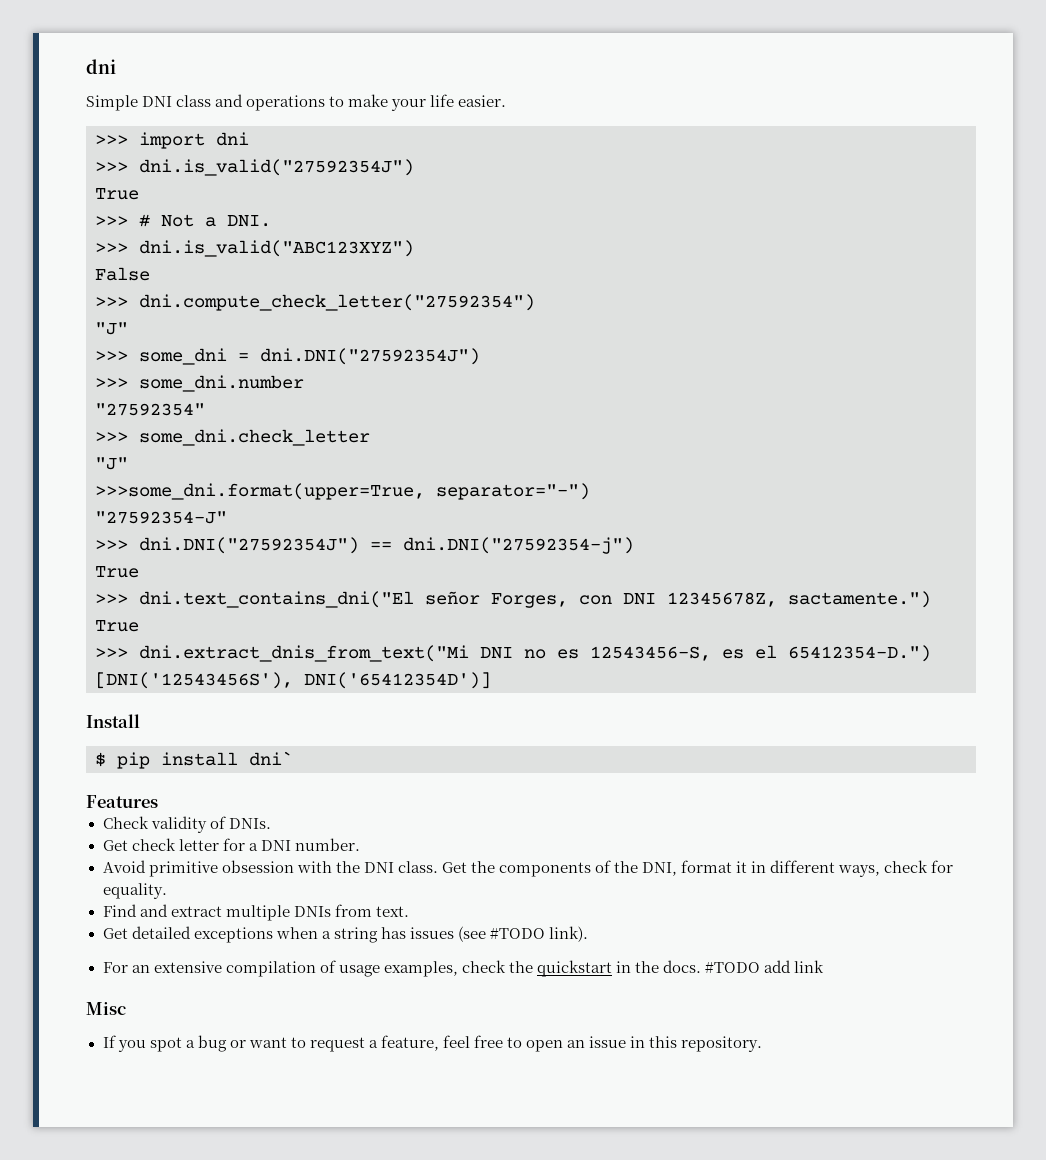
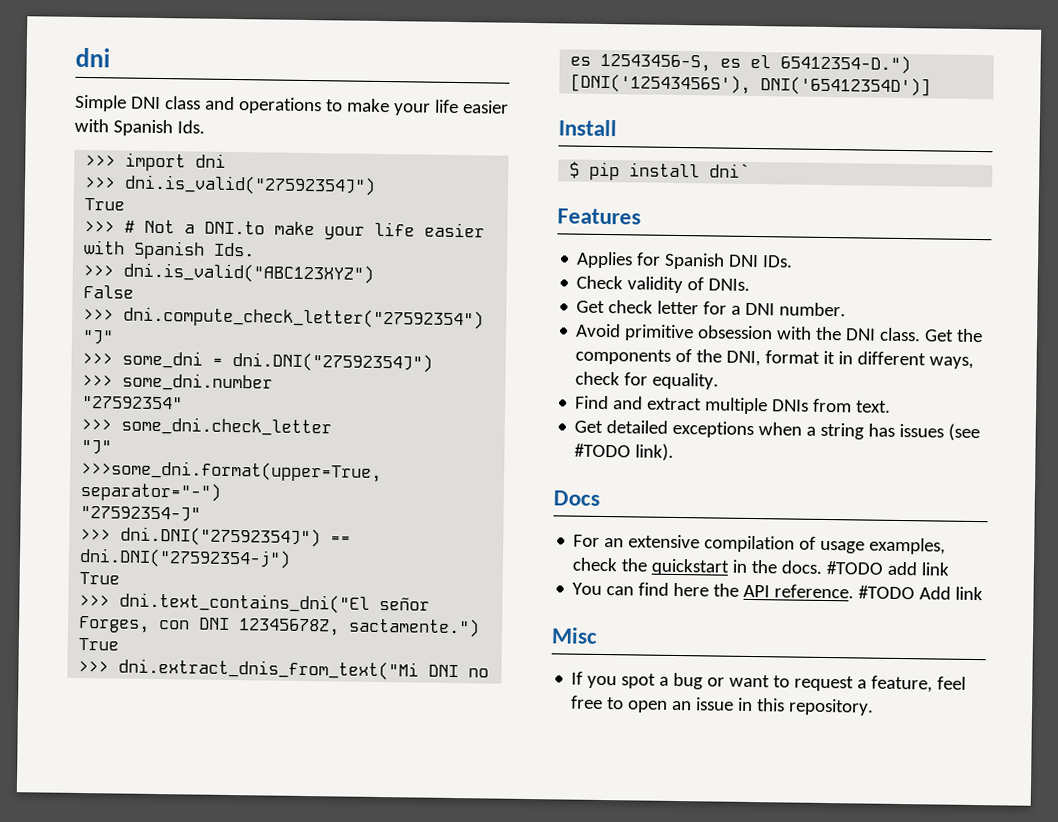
[458,95,507,107] easier. -> [461,100,509,114] [74,118,205,137] easier with Spanish Ids.
[227,215,271,227] DNI. -> [204,220,486,240] [84,240,256,260] DNI.to make your life easier with Spanish Ids.
(158, 801) none -> [576,251,794,270] // Applies for Spanish DNI IDs.
(588, 934) none -> [553,490,600,506] // Docs
(825, 966) none -> [572,582,984,601] // You can find here the API reference. #TODO Add link

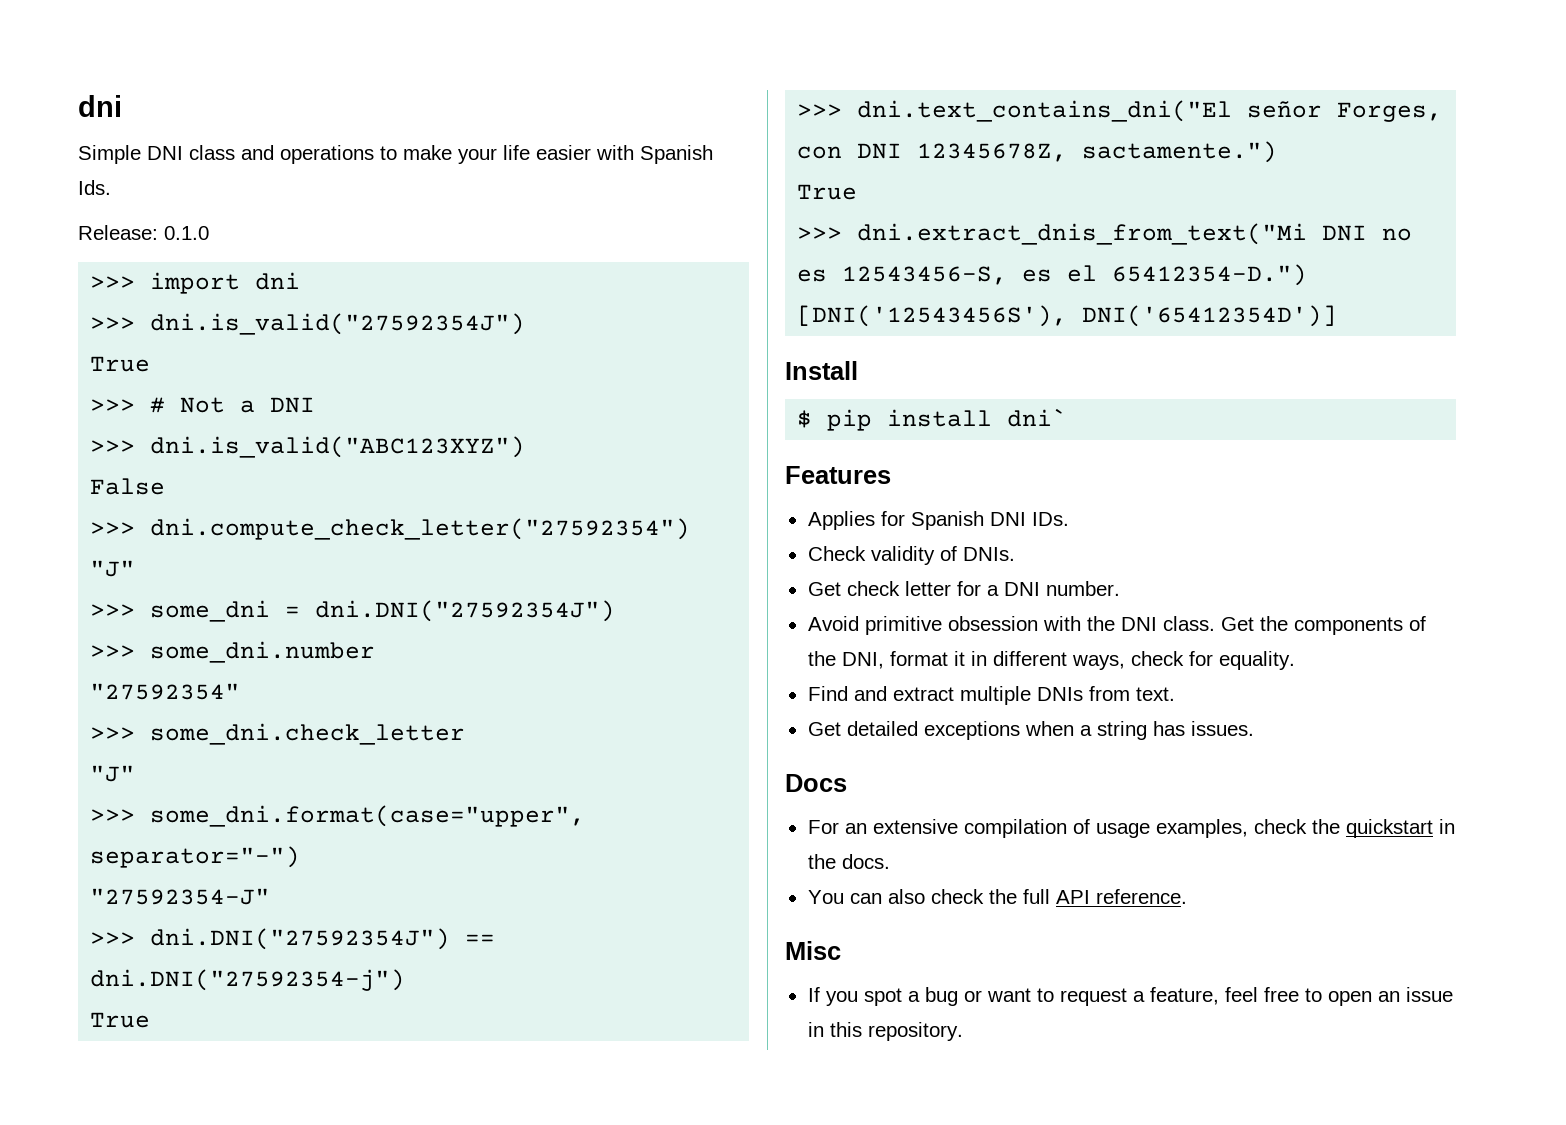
(205, 127) none -> [78,225,209,240] // Release: 0.1.0
[204,220,486,240] [84,240,256,260] DNI.to make your life easier with Spanish Ids. -> [270,397,316,413] DNI
[81,459,383,483] >>>some_dni.format(upper=True, -> [90,805,586,827] >>> some_dni.format(case="upper",
[899,423,981,442] [574,443,675,461] issues (see #TODO link). -> [1190,721,1254,736] issues.
[826,561,950,576] #TODO add link -> (890, 861) none
[638,582,740,597] find here the -> [887,889,1050,904] also check the full
[858,585,984,601] #TODO Add link -> (1187, 896) none

